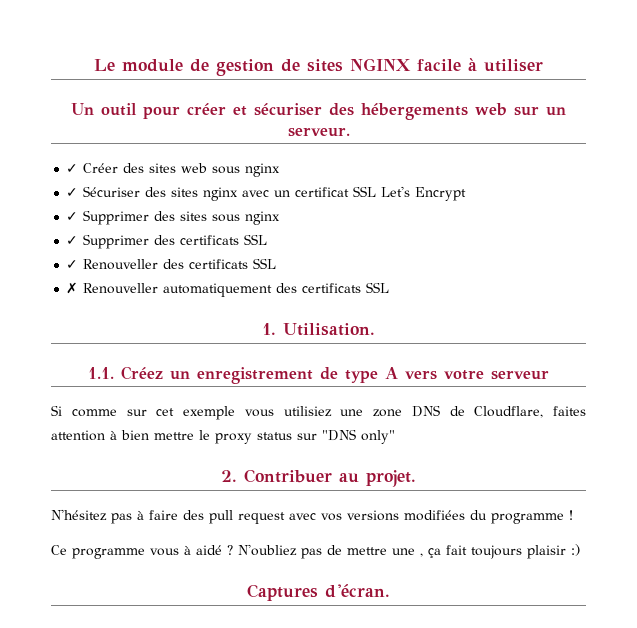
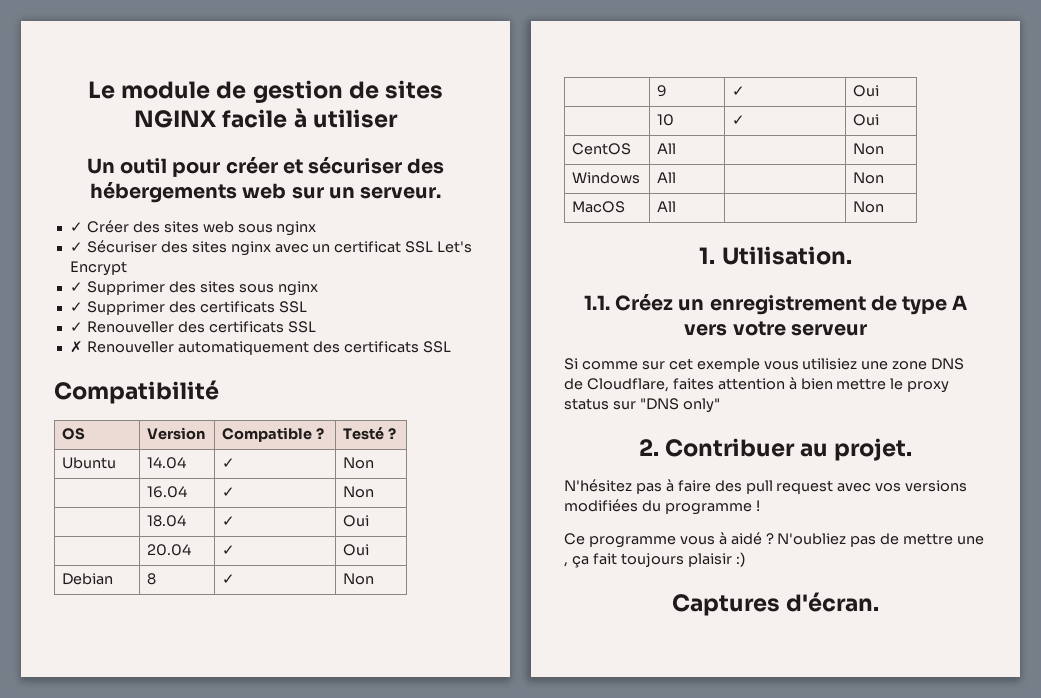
(390, 287) none -> [54,380,219,404] [62,428,86,440] [147,427,206,440] [222,427,325,442] [343,427,397,440] [62,457,117,469] [147,457,187,469] [222,458,236,468] [343,457,375,469] [147,486,188,498] [222,487,236,497] [343,486,375,498] [147,515,187,527] [222,516,236,526] [343,515,370,527] [147,544,192,556] [222,545,236,555] [343,544,370,556] [62,573,114,585] [147,573,157,585] [222,574,236,584] [343,573,375,585] [657,85,668,97] [732,86,746,96] [853,85,880,97] [657,114,675,126] [732,115,746,125] [853,114,880,126] [572,143,632,155] [657,143,677,154] [853,143,885,155] [572,172,641,184] [657,172,677,183] [853,172,885,184] [572,201,626,213] [657,201,677,212] [853,201,885,213] // Compatibilité // OS | Version | Compatible ? | Testé ? // Ubuntu | 14.04 | ✓ | Non // | 16.04 | ✓ | Non // | 18.04 | ✓ | Oui // | 20.04 | ✓ | Oui // Debian | 8 | ✓ | Non // | 9 | ✓ | Oui // | 10 | ✓ | Oui // CentOS | All | | Non // Windows | All | | Non // MacOS | All | | Non

